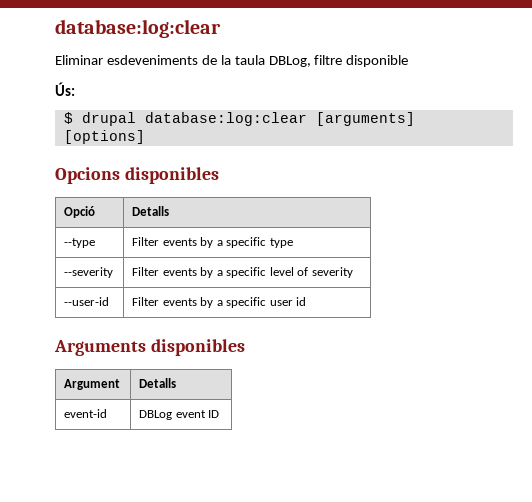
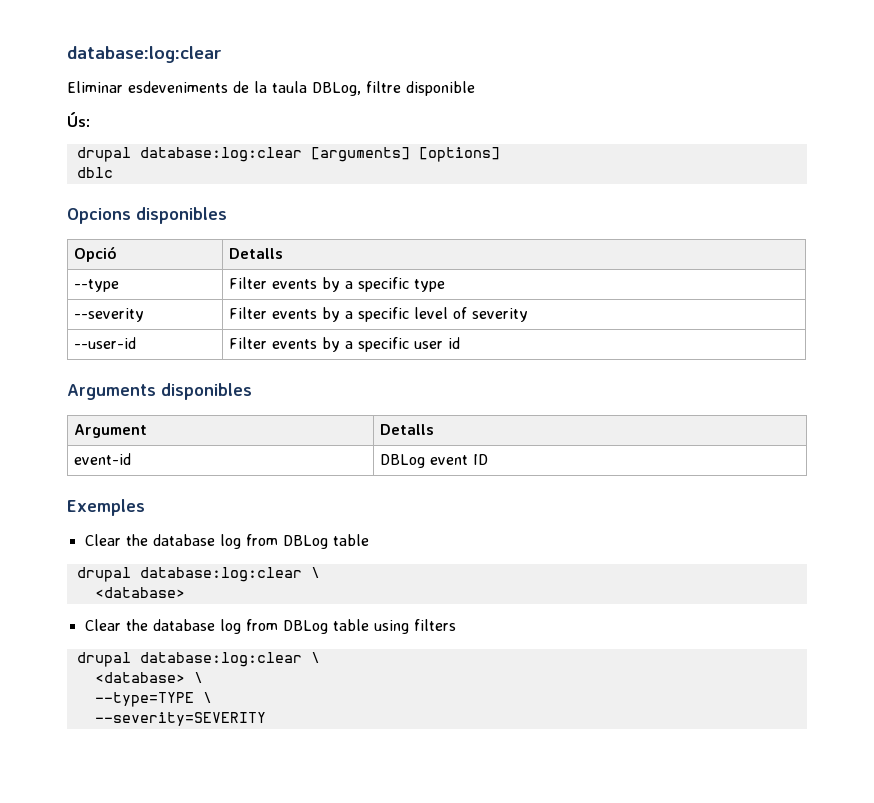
[63,112,73,124] $ -> (90, 119) none
(145, 137) none -> [76,167,113,178] // dblc
(220, 414) none -> [67,499,145,516] [84,534,369,549] [76,567,320,582] [94,587,185,598] [84,619,456,634] [76,652,320,667] [94,672,203,683] [94,692,212,707] [94,712,266,726] // Exemples // Clear the database log from DBLog table // drupal database:log:clear \ // <database> // Clear the database log from DBLog table using filters // drupal database:log:clear \ // <database> \ // --type=TYPE \ // --severity=SEVERITY

